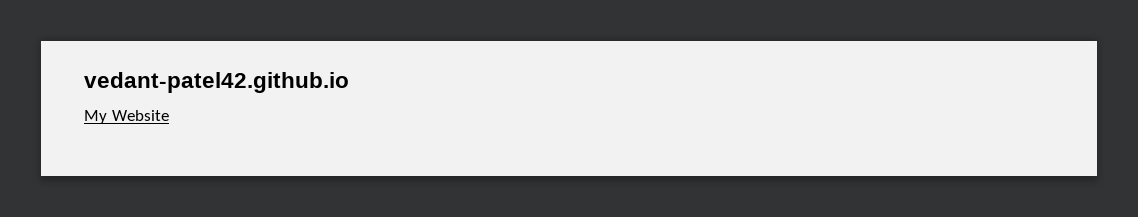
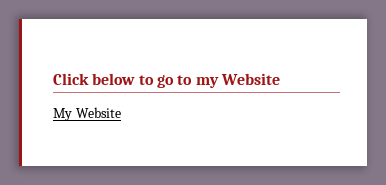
[84,72,349,93] vedant-patel42.github.io -> [53,73,280,88] Click below to go to my Website

